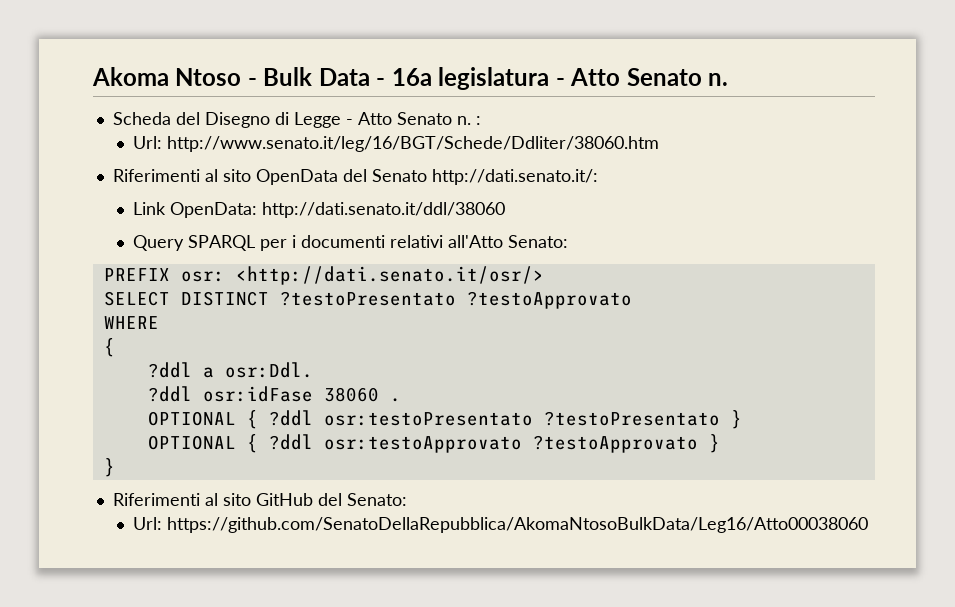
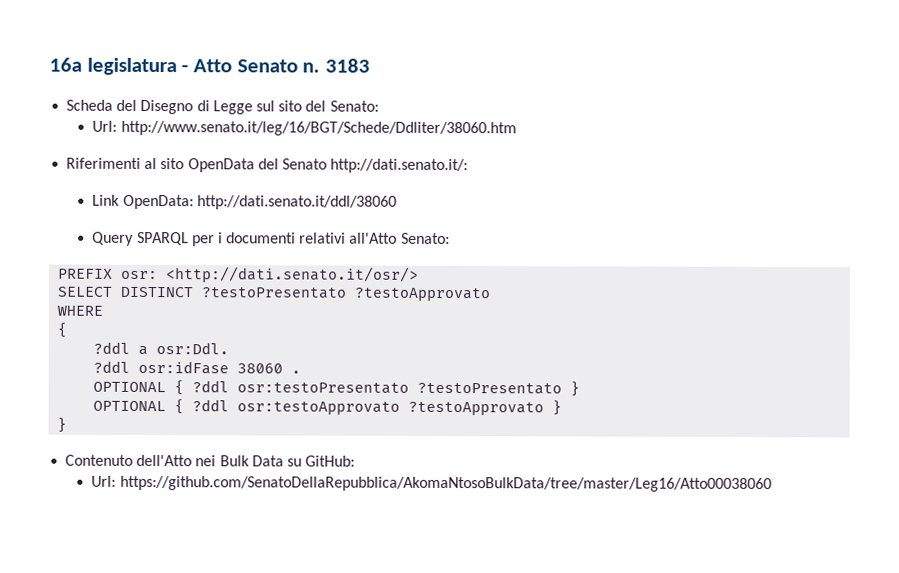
[92,67,386,86] Akoma Ntoso - Bulk Data - -> (49, 64) none
(729, 79) none -> [325,58,371,73] 3183
[345,112,481,125] - Atto Senato n. : -> [255,100,379,112] sul sito del Senato:
[112,493,407,506] [133,517,869,533] Riferimenti al sito GitHub del Senato: // Url: https://github.com/SenatoDellaRepubblica/AkomaNtosoBulkData/Leg16/Atto00038060 -> [65,454,356,467] [91,475,772,493] Contenuto dell'Atto nei Bulk Data su GitHub: // Url: https://github.com/SenatoDellaRepubblica/AkomaNtosoBulkData/tree/master/Leg16/Atto00038060

